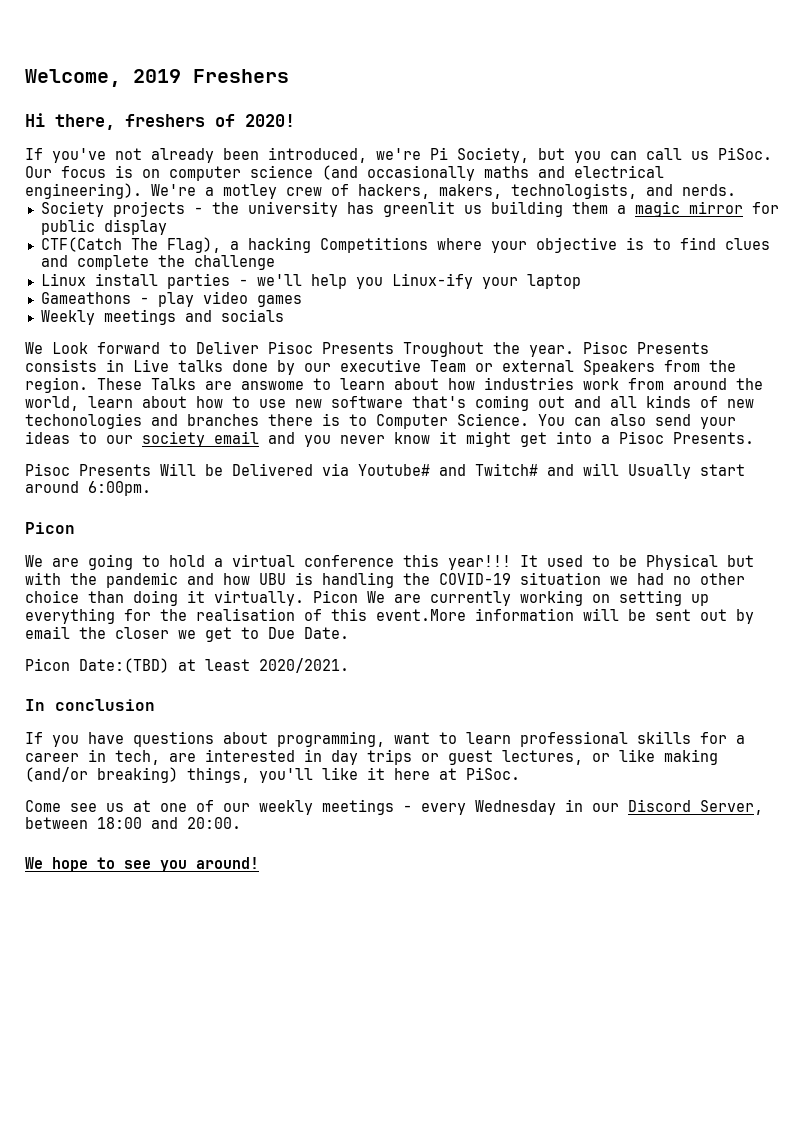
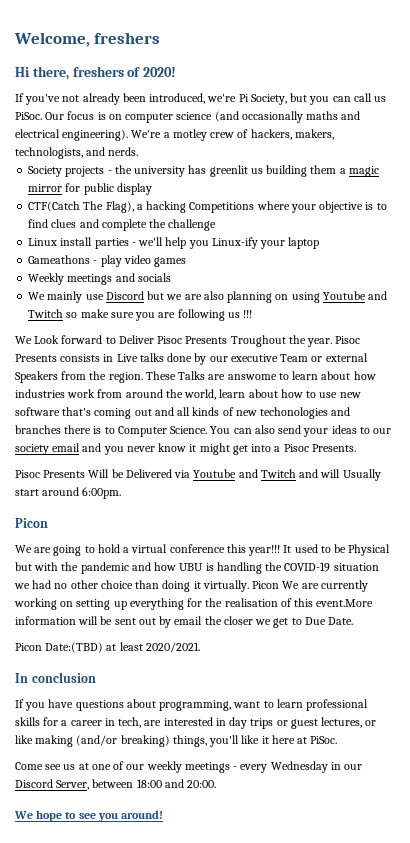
[133,69,289,83] 2019 Freshers -> [94,32,161,44] freshers
(284, 315) none -> [28,291,388,303] [28,309,253,321] // We mainly use Discord but we are also planning on using Youtube and Twitch so make sure you are following us !!!
[358,463,538,476] Youtube# and Twitch# -> [193,469,296,478] Youtube and Twitch

